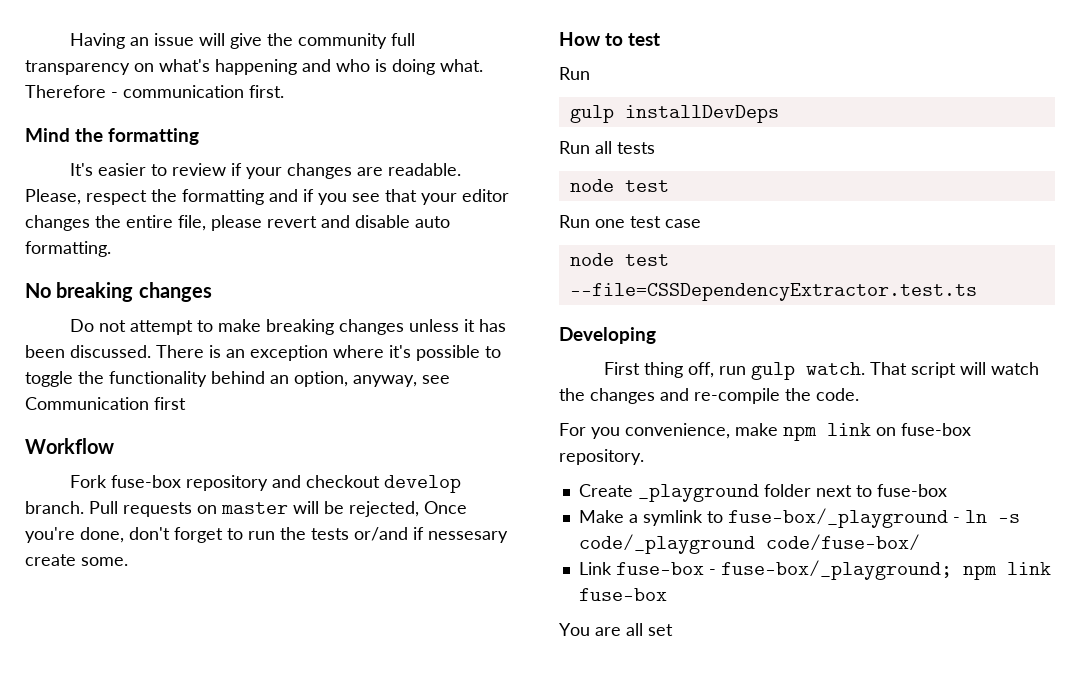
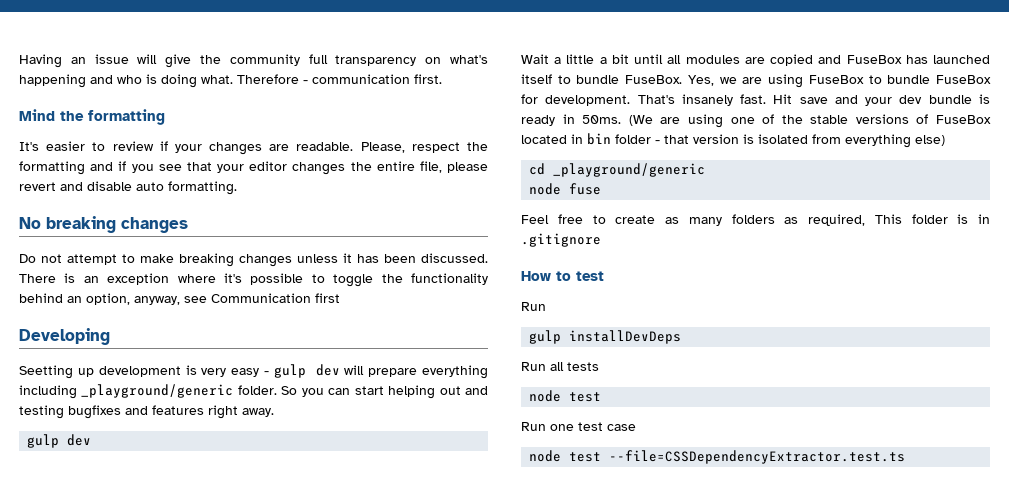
[25,438,114,454] [69,475,461,493] [25,501,467,517] [25,527,508,543] [25,554,128,566] Workflow // Fork fuse-box repository and checkout develop branch. Pull requests on master will be rejected, Once you're done, don't forget to run the tests or/and if nessesary create some. -> [19,328,110,345] [19,364,488,379] [19,384,489,399] [19,405,274,419] [27,434,92,448] [521,54,990,66] [521,74,991,88] [521,94,990,106] [521,114,991,128] [521,133,945,148] [529,163,706,177] [529,183,602,195] [521,214,990,226] [521,233,601,247] Developing // Seetting up development is very easy - gulp dev will prepare everything including _playground/generic folder. So you can start helping out and testing bugfixes and features right away. // gulp dev // Wait a little a bit until all modules are copied and FuseBox has launched itself to bundle FuseBox. Yes, we are using FuseBox to bundle FuseBox for development. That's insanely fast. Hit save and your dev bundle is ready in 50ms. (We are using one of the stable versions of FuseBox located in bin folder - that version is isolated from everything else) // cd _playground/generic // node fuse // Feel free to create as many folders as required, This folder is in .gitignore
[559,327,656,344] [603,362,1039,380] [559,388,859,404] [559,423,971,441] [559,449,644,465] [578,484,947,502] [578,508,1020,528] [578,534,920,554] [578,560,1051,580] [578,588,667,601] [559,623,673,636] // Developing // First thing off, run gulp watch. That script will watch the changes and re-compile the code. // For you convenience, make npm link on fuse-box repository. // Create _playground folder next to fuse-box // Make a symlink to fuse-box/_playground - ln -s code/_playground code/fuse-box/ // Link fuse-box - fuse-box/_playground; npm link fuse-box // You are all set -> (906, 457) none

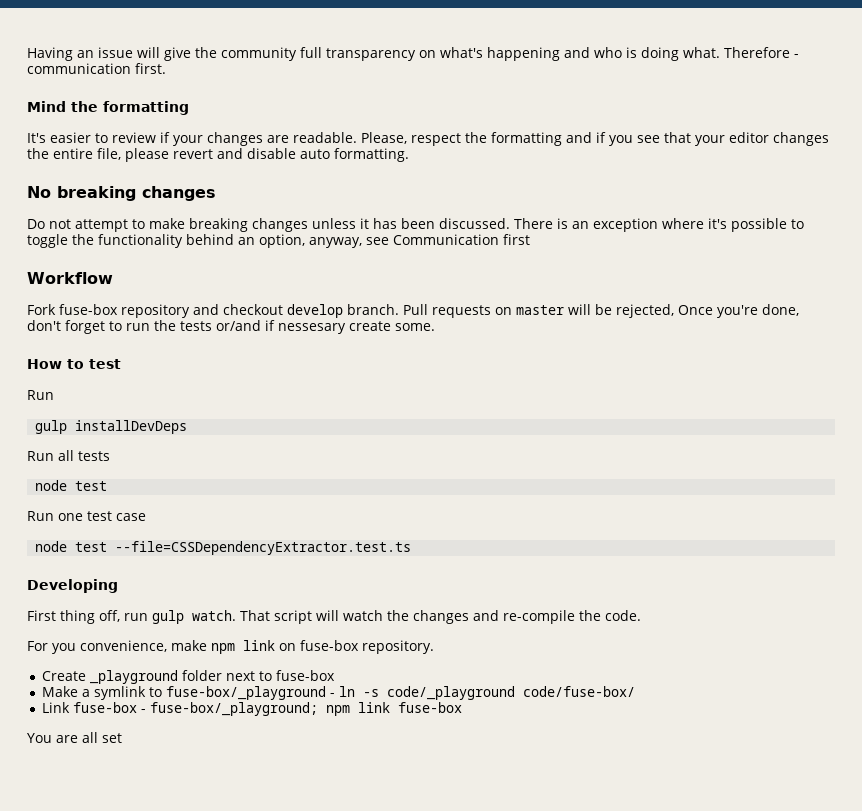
[19,328,110,345] [19,364,488,379] [19,384,489,399] [19,405,274,419] [27,434,92,448] [521,54,990,66] [521,74,991,88] [521,94,990,106] [521,114,991,128] [521,133,945,148] [529,163,706,177] [529,183,602,195] [521,214,990,226] [521,233,601,247] Developing // Seetting up development is very easy - gulp dev will prepare everything including _playground/generic folder. So you can start helping out and testing bugfixes and features right away. // gulp dev // Wait a little a bit until all modules are copied and FuseBox has launched itself to bundle FuseBox. Yes, we are using FuseBox to bundle FuseBox for development. That's insanely fast. Hit save and your dev bundle is ready in 50ms. (We are using one of the stable versions of FuseBox located in bin folder - that version is isolated from everything else) // cd _playground/generic // node fuse // Feel free to create as many folders as required, This folder is in .gitignore -> [27,272,113,284] [27,304,799,318] [27,320,435,334] Workflow // Fork fuse-box repository and checkout develop branch. Pull requests on master will be rejected, Once you're done, don't forget to run the tests or/and if nessesary create some.
(906, 457) none -> [27,579,118,593] [27,610,641,624] [27,640,434,654] [41,670,335,684] [41,686,635,700] [41,702,462,716] [27,732,122,743] // Developing // First thing off, run gulp watch. That script will watch the changes and re-compile the code. // For you convenience, make npm link on fuse-box repository. // Create _playground folder next to fuse-box // Make a symlink to fuse-box/_playground - ln -s code/_playground code/fuse-box/ // Link fuse-box - fuse-box/_playground; npm link fuse-box // You are all set

